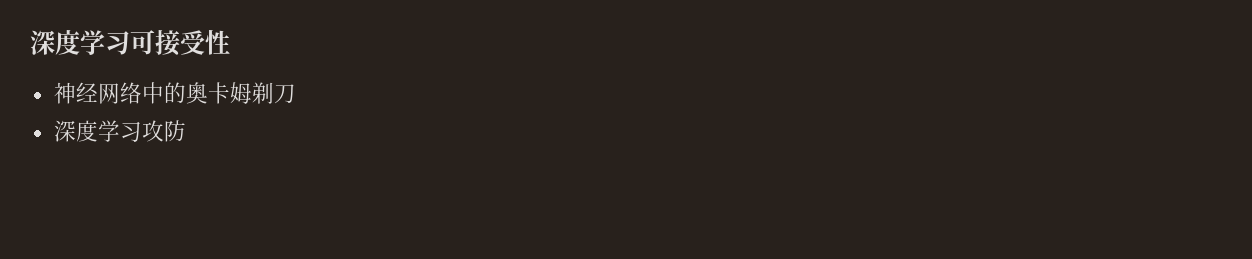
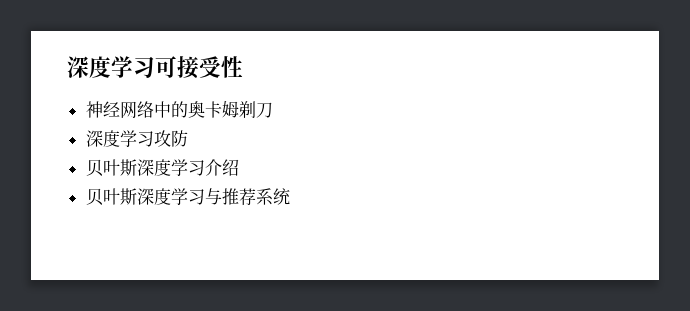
(186, 131) none -> [85,159,239,177] [85,188,290,206] // 贝叶斯深度学习介绍 // 贝叶斯深度学习与推荐系统

